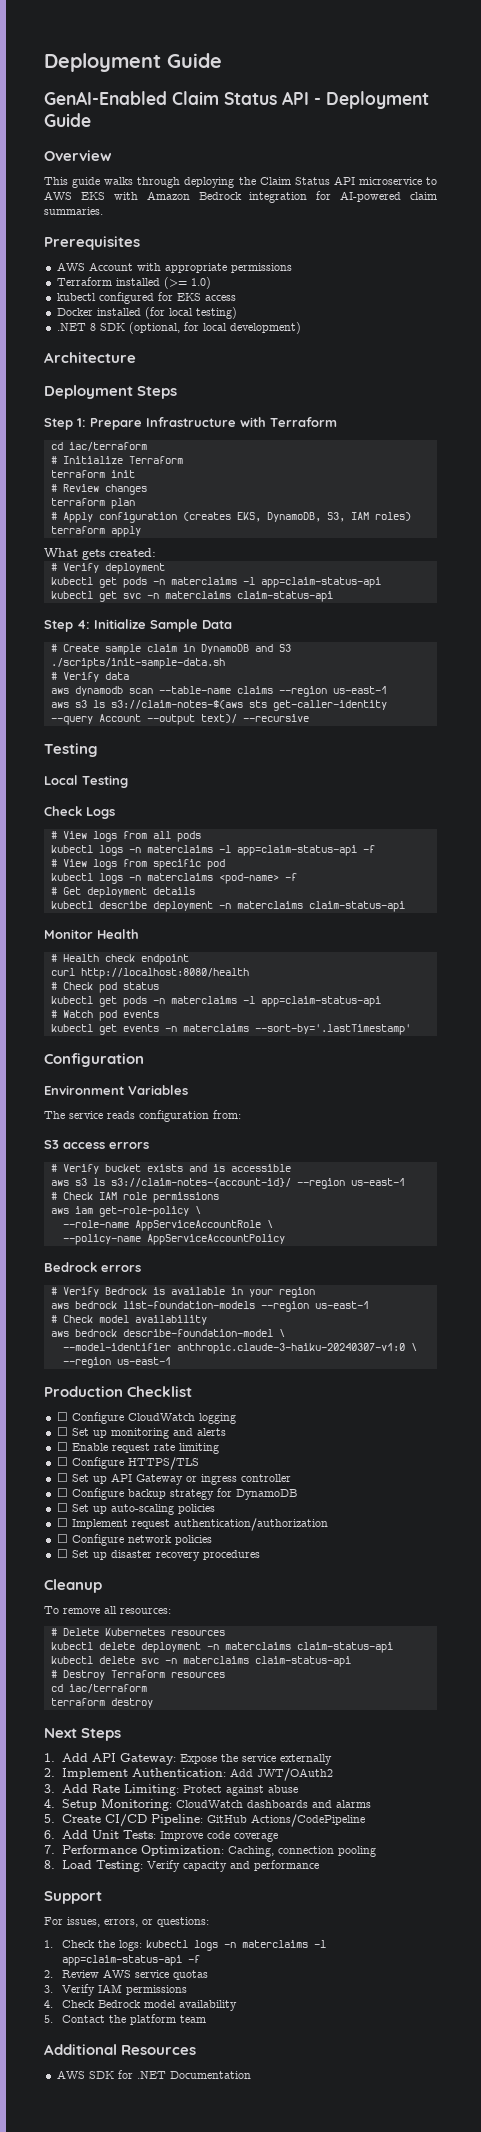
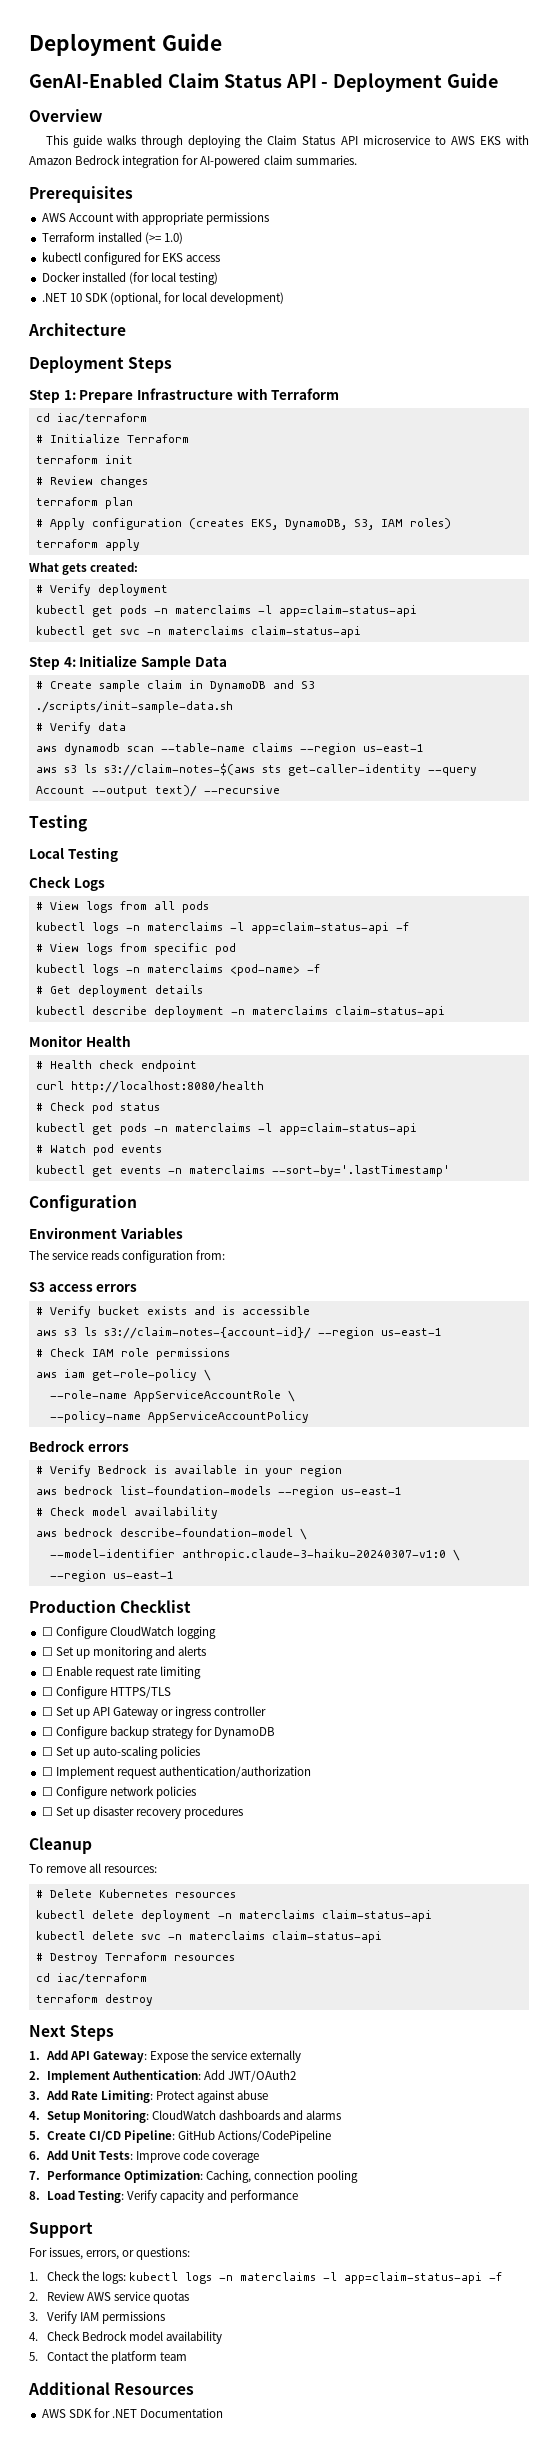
[89,323,96,331] 8 -> [69,293,82,302] 10

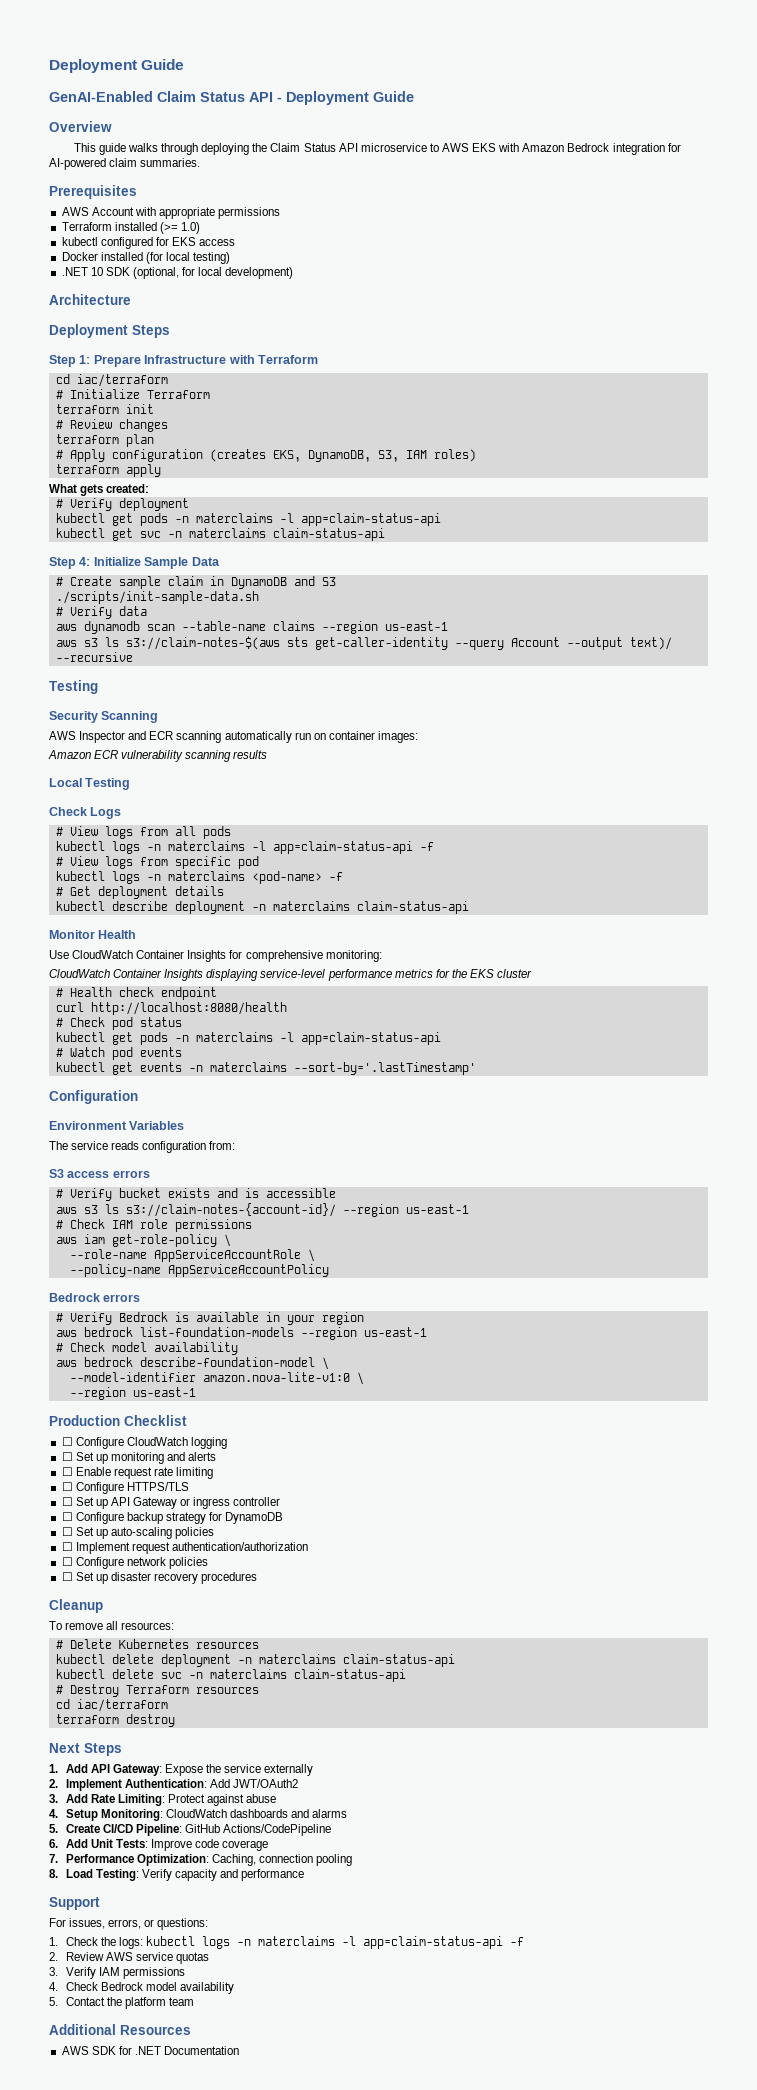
(87, 823) none -> [49,711,159,723] [49,731,418,743] [48,750,268,762] // Security Scanning // AWS Inspector and ECR scanning automatically run on container images: // Amazon ECR vulnerability scanning results
(131, 1041) none -> [49,950,382,962] [49,969,533,981] // Use CloudWatch Container Insights for comprehensive monitoring: // CloudWatch Container Insights displaying service-level performance metrics for the EKS cluster
[181,1549,446,1561] anthropic.claude-3-haiku-20240307-v1:0 -> [202,1372,350,1382] amazon.nova-lite-v1:0

